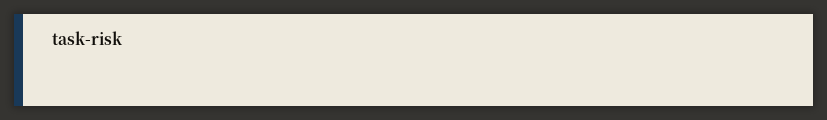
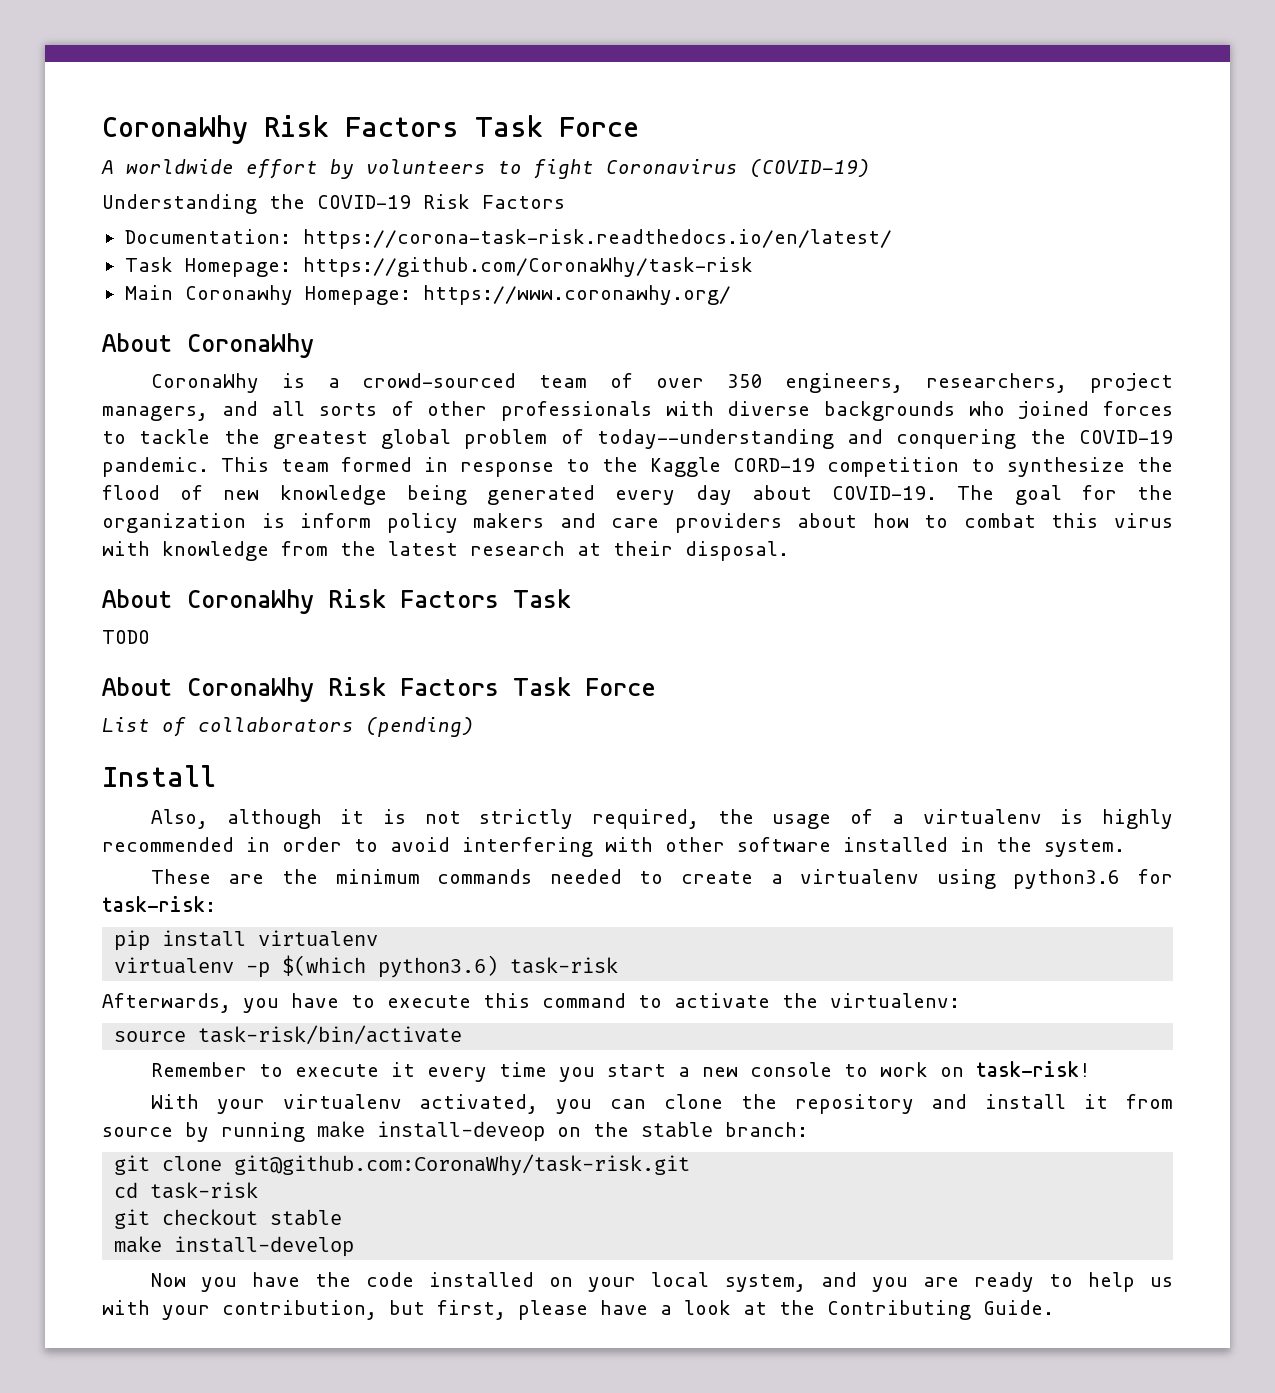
[52,31,123,45] task-risk -> [102,115,639,144] [101,159,870,179] [102,194,565,214] [124,229,892,249] [124,257,753,277] [124,285,731,305] [102,333,314,358] [150,373,1173,393] [102,401,1173,421] [102,429,1173,449] [102,457,1173,477] [102,485,1174,505] [102,513,1173,533] [102,541,789,561] [102,589,571,614] [102,630,150,644] [102,677,656,702] [102,717,474,737] [102,765,216,787] [150,809,1174,829] [102,837,1125,857] [150,869,1174,889] [102,896,216,912] [114,930,379,951] [114,955,619,978] [102,993,960,1013] [114,1025,463,1045] [150,1061,1091,1082] [150,1094,1174,1114] [102,1121,808,1142] [114,1154,691,1176] [114,1182,259,1199] [114,1209,343,1229] [114,1236,355,1257] [150,1272,1174,1292] [102,1300,1054,1320] CoronaWhy Risk Factors Task Force // A worldwide effort by volunteers to fight Coronavirus (COVID-19) // Understanding the COVID-19 Risk Factors // Documentation: https://corona-task-risk.readthedocs.io/en/latest/ // Task Homepage: https://github.com/CoronaWhy/task-risk // Main Coronawhy Homepage: https://www.coronawhy.org/ // About CoronaWhy // CoronaWhy is a crowd-sourced team of over 350 engineers, researchers, project managers, and all sorts of other professionals with diverse backgrounds who joined forces to tackle the greatest global problem of today--understanding and conquering the COVID-19 pandemic. This team formed in response to the Kaggle CORD-19 competition to synthesize the flood of new knowledge being generated every day about COVID-19. The goal for the organization is inform policy makers and care providers about how to combat this virus with knowledge from the latest research at their disposal. // About CoronaWhy Risk Factors Task // TODO // About CoronaWhy Risk Factors Task Force // List of collaborators (pending) // Install // Also, although it is not strictly required, the usage of a virtualenv is highly recommended in order to avoid interfering with other software installed in the system. // These are the minimum commands needed to create a virtualenv using python3.6 for task-risk: // pip install virtualenv // virtualenv -p $(which python3.6) task-risk // Afterwards, you have to execute this command to activate the virtualenv: // source task-risk/bin/activate // Remember to execute it every time you start a new console to work on task-risk! // With your virtualenv activated, you can clone the repository and install it from source by running make install-deveop on the stable branch: // git clone git@github.com:CoronaWhy/task-risk.git // cd task-risk // git checkout stable // make install-develop // Now you have the code installed on your local system, and you are ready to help us with your contribution, but first, please have a look at the Contributing Guide.

